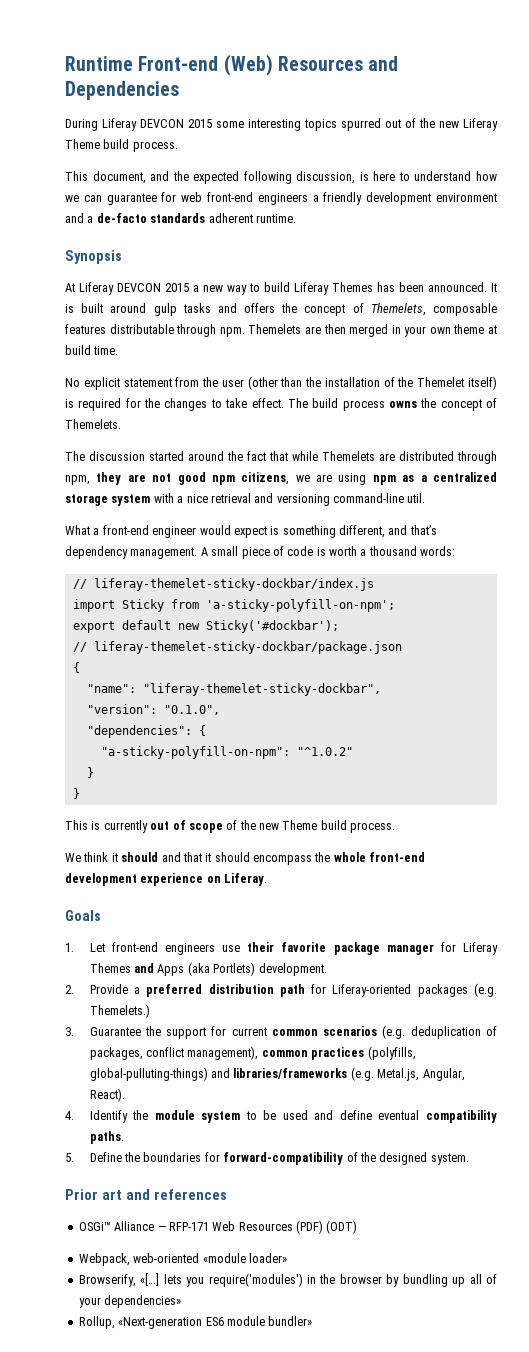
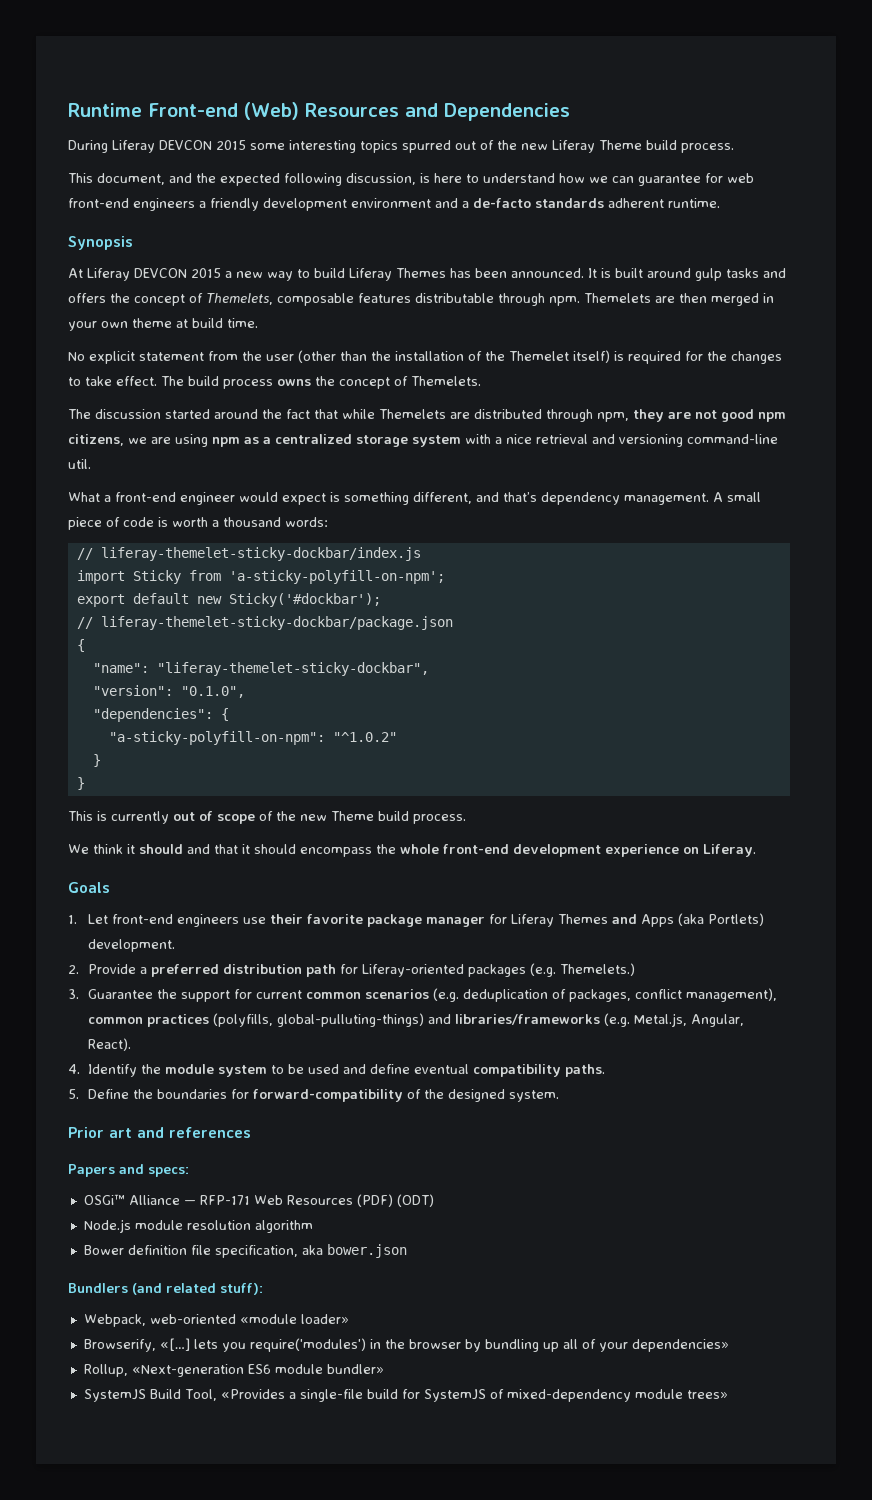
(227, 1194) none -> [68,1164,189,1177] // Papers and specs:
(358, 1227) none -> [83,1219,313,1233] [83,1244,407,1258] [68,1283,263,1295] // Node.js module resolution algorithm // Bower definition file specification, aka bower.json // Bundlers (and related stuff):
(313, 1321) none -> [83,1389,728,1402] // SystemJS Build Tool, «Provides a single-file build for SystemJS of mixed-dependency module trees»

